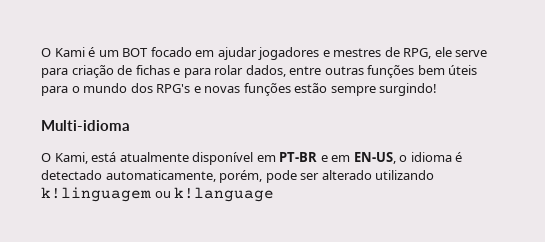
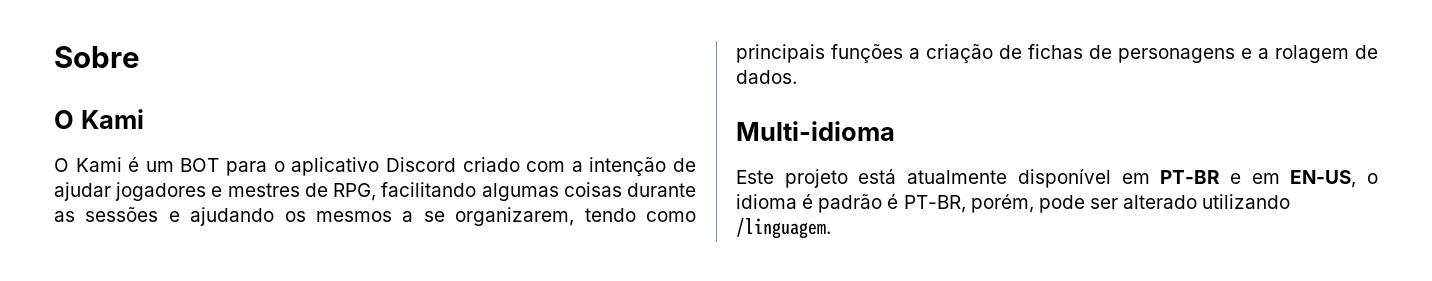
(41, 52) none -> [54,46,140,68] [54,109,144,129] Sobre // O Kami //
[150,47,215,57] focado em -> [226,157,696,176] para o aplicativo Discord criado com a intenção de
[434,47,488,57] [41,65,478,78] [41,83,438,96] ele serve para criação de fichas e para rolar dados, entre outras funções bem úteis para o mundo dos RPG's e novas funções estão sempre surgindo! -> [381,182,696,201] [54,207,696,226] [736,44,1378,63] [736,70,797,84] facilitando algumas coisas durante as sessões e ajudando os mesmos a se organizarem, tendo como principais funções a criação de fichas de personagens e a rolagem de dados.
[41,152,88,164] O Kami, -> [736,169,848,188] Este projeto
[41,170,216,182] detectado automaticamente, -> [818,194,966,213] padrão é PT-BR,
[41,187,275,202] k!linguagem ou k!language -> [736,218,831,239] /linguagem.

